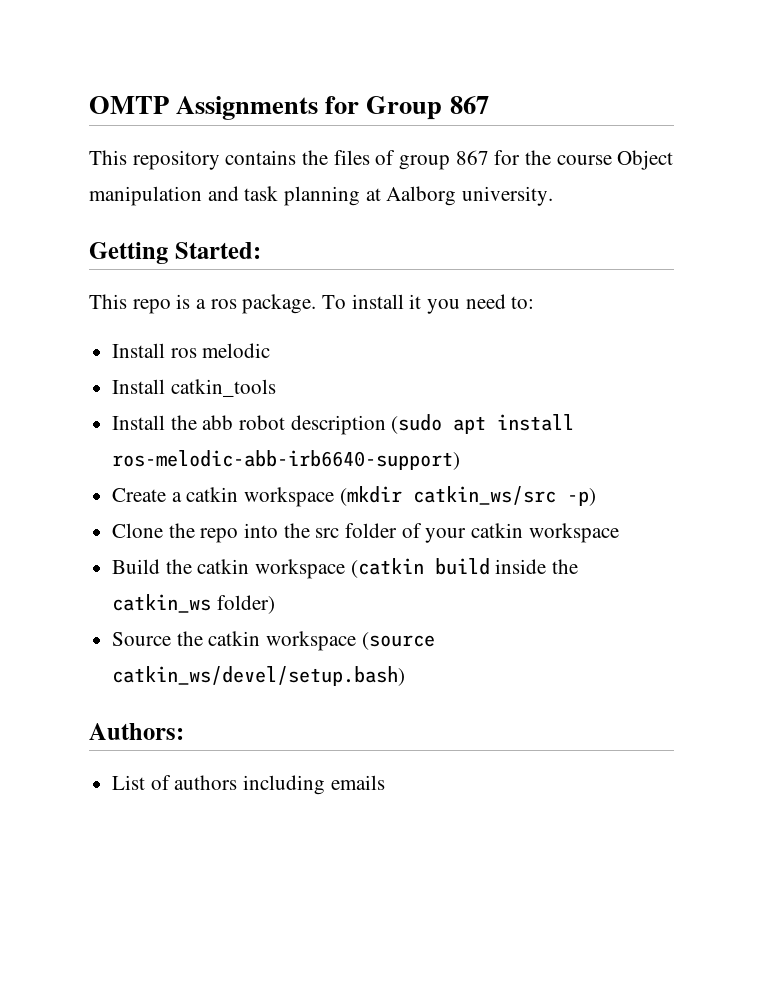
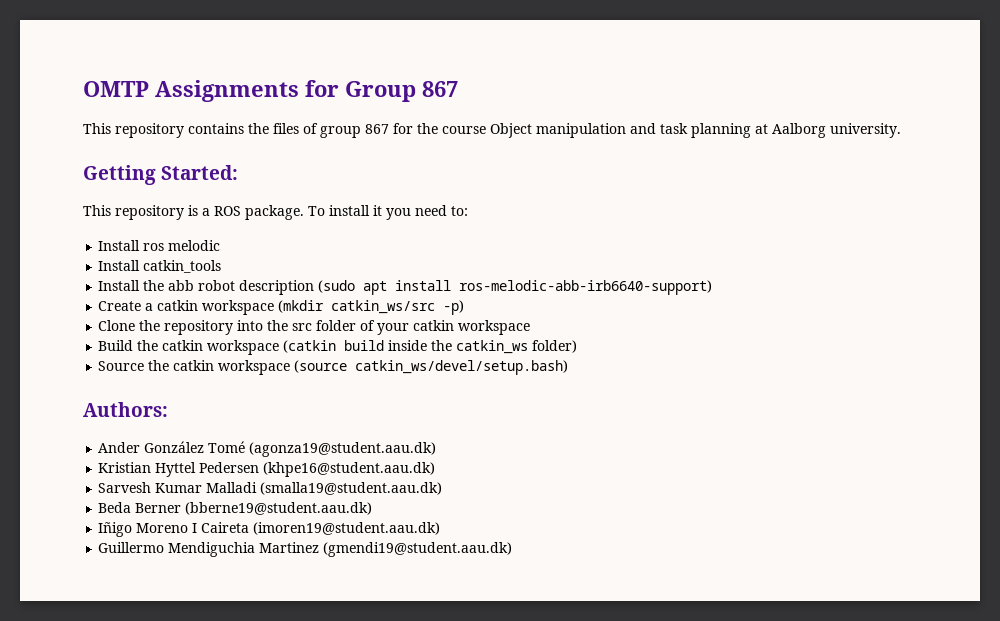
[132,299,171,314] repo -> [115,205,184,220] repository
[210,299,237,309] ros -> [214,206,241,216] ROS
[200,528,239,543] repo -> [164,320,234,335] repository
[112,775,385,795] List of authors including emails -> [98,441,437,457] [98,462,436,477] [98,482,443,495] [98,502,373,515] [98,522,441,537] [98,542,513,557] Ander González Tomé (agonza19@student.aau.dk) // Kristian Hyttel Pedersen (khpe16@student.aau.dk) // Sarvesh Kumar Malladi (smalla19@student.aau.dk) // Beda Berner (bberne19@student.aau.dk) // Iñigo Moreno I Caireta (imoren19@student.aau.dk) // Guillermo Mendiguchia Martinez (gmendi19@student.aau.dk)

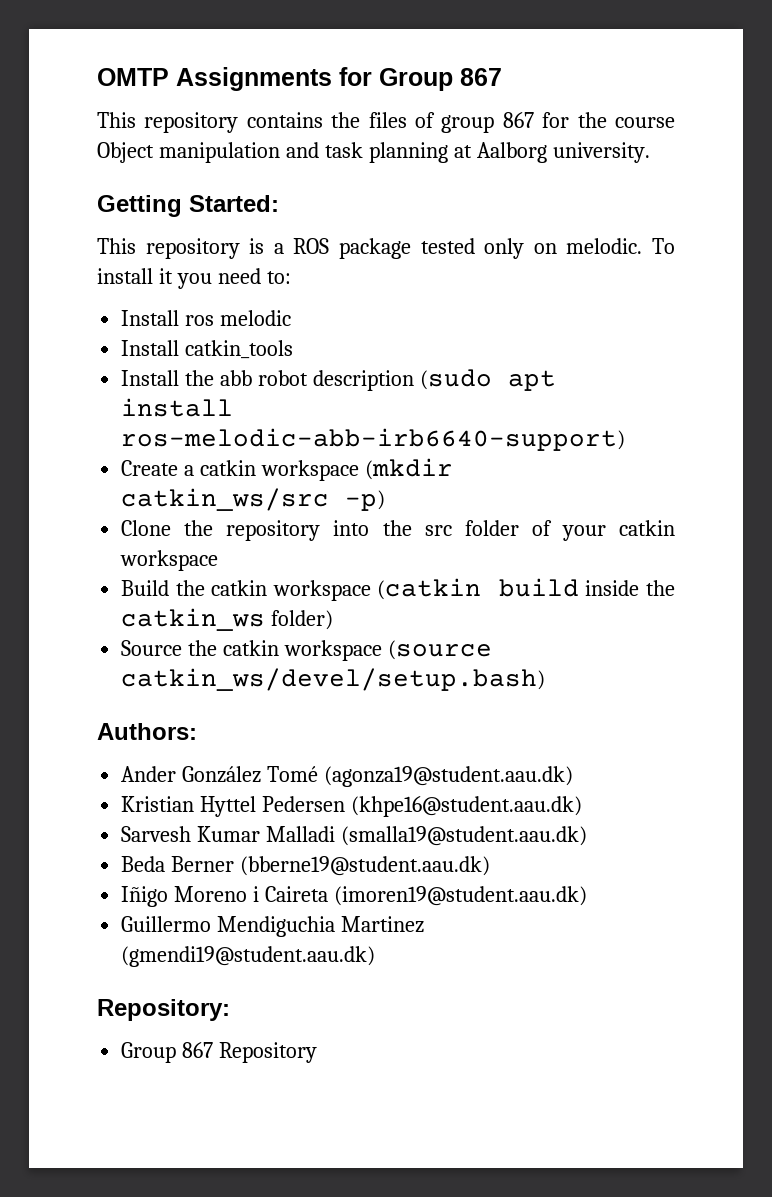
[245,205,304,220] package. -> [339,238,643,259] package tested only on melodic.
[192,523,198,533] I -> [253,886,260,902] i
(513, 549) none -> [97,999,230,1021] [121,1042,318,1063] // Repository: // Group 867 Repository

